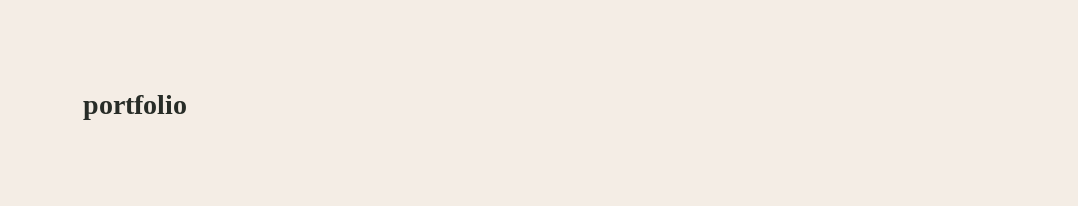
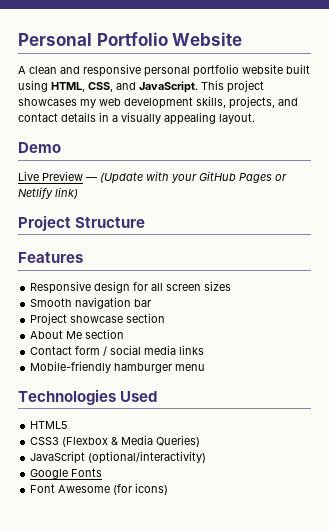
[83,95,187,120] portfolio -> [18,32,243,46] [18,64,310,77] [18,80,264,93] [18,96,298,109] [18,112,255,125] [18,142,61,153] [18,171,287,184] [18,187,78,199] [18,215,146,231] [18,252,83,263] [30,281,232,294] [30,297,152,309] [30,313,166,325] [30,329,125,339] [30,345,205,356] [30,361,206,373] [18,389,158,405] [30,421,69,429] [30,435,201,447] [30,451,207,464] [30,468,103,479] [30,483,169,495] Personal Portfolio Website // A clean and responsive personal portfolio website built using HTML, CSS, and JavaScript. This project showcases my web development skills, projects, and contact details in a visually appealing layout. // Demo // Live Preview — (Update with your GitHub Pages or Netlify link) // Project Structure // Features // Responsive design for all screen sizes // Smooth navigation bar // Project showcase section // About Me section // Contact form / social media links // Mobile-friendly hamburger menu // Technologies Used // HTML5 // CSS3 (Flexbox & Media Queries) // JavaScript (optional/interactivity) // Google Fonts // Font Awesome (for icons)

